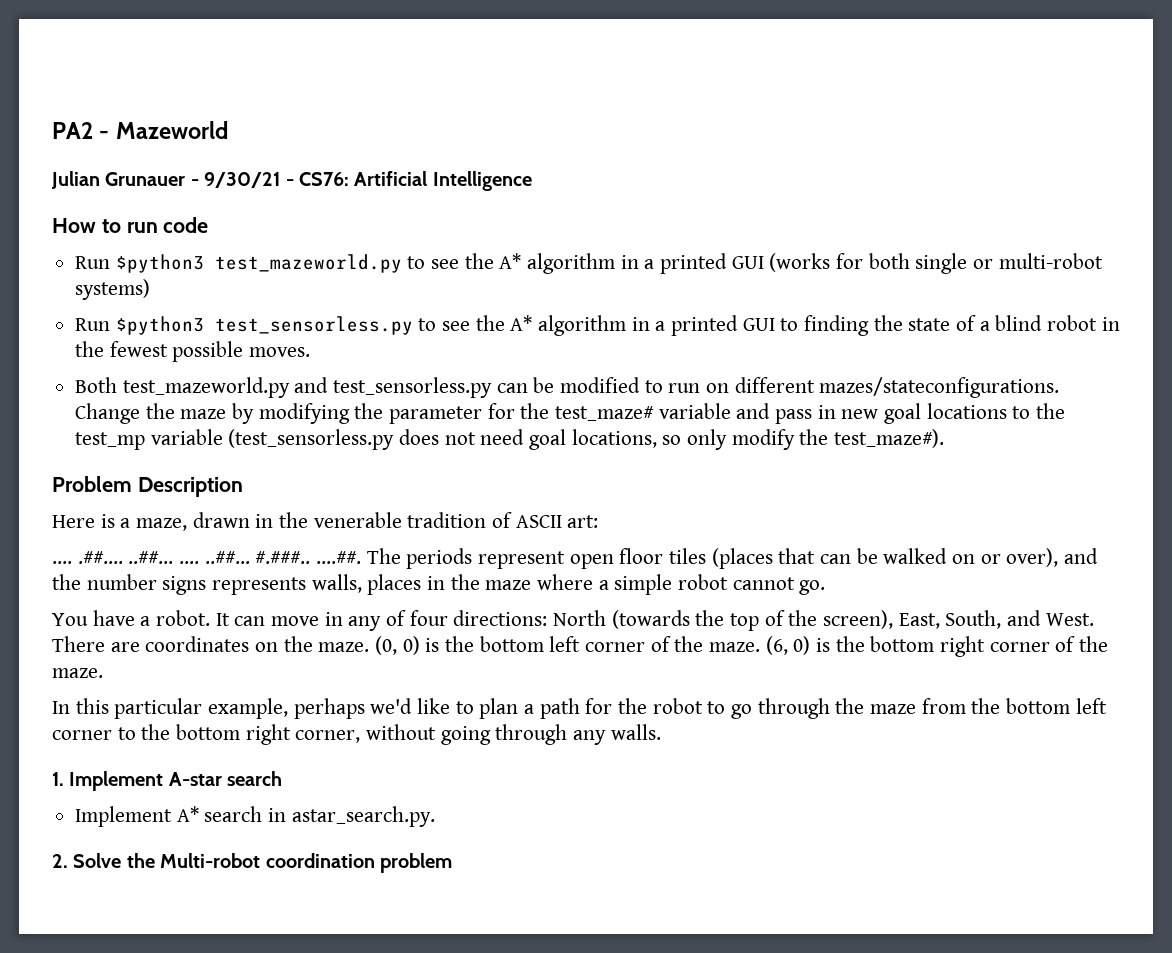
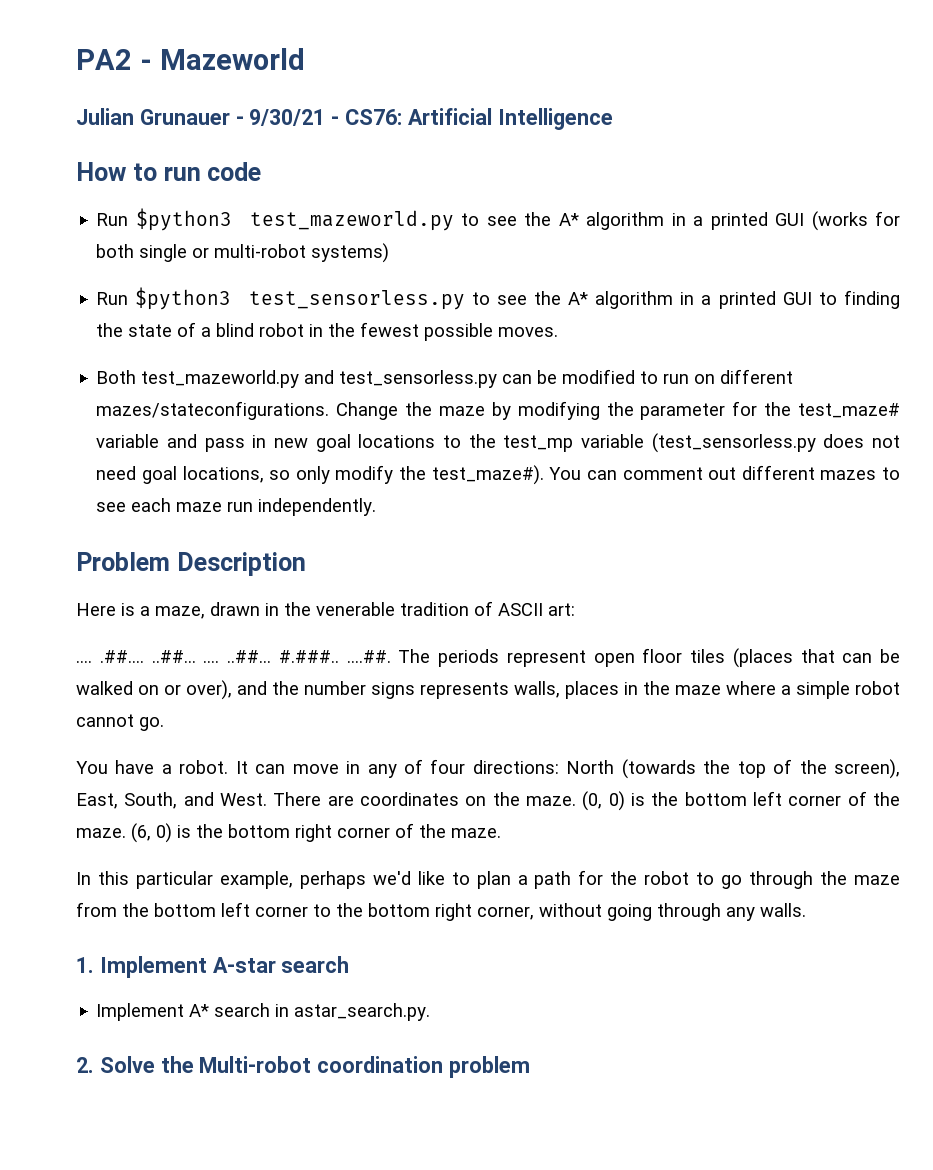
(945, 438) none -> [549,465,900,480] [96,498,377,516] You can comment out different mazes to see each maze run independently.

